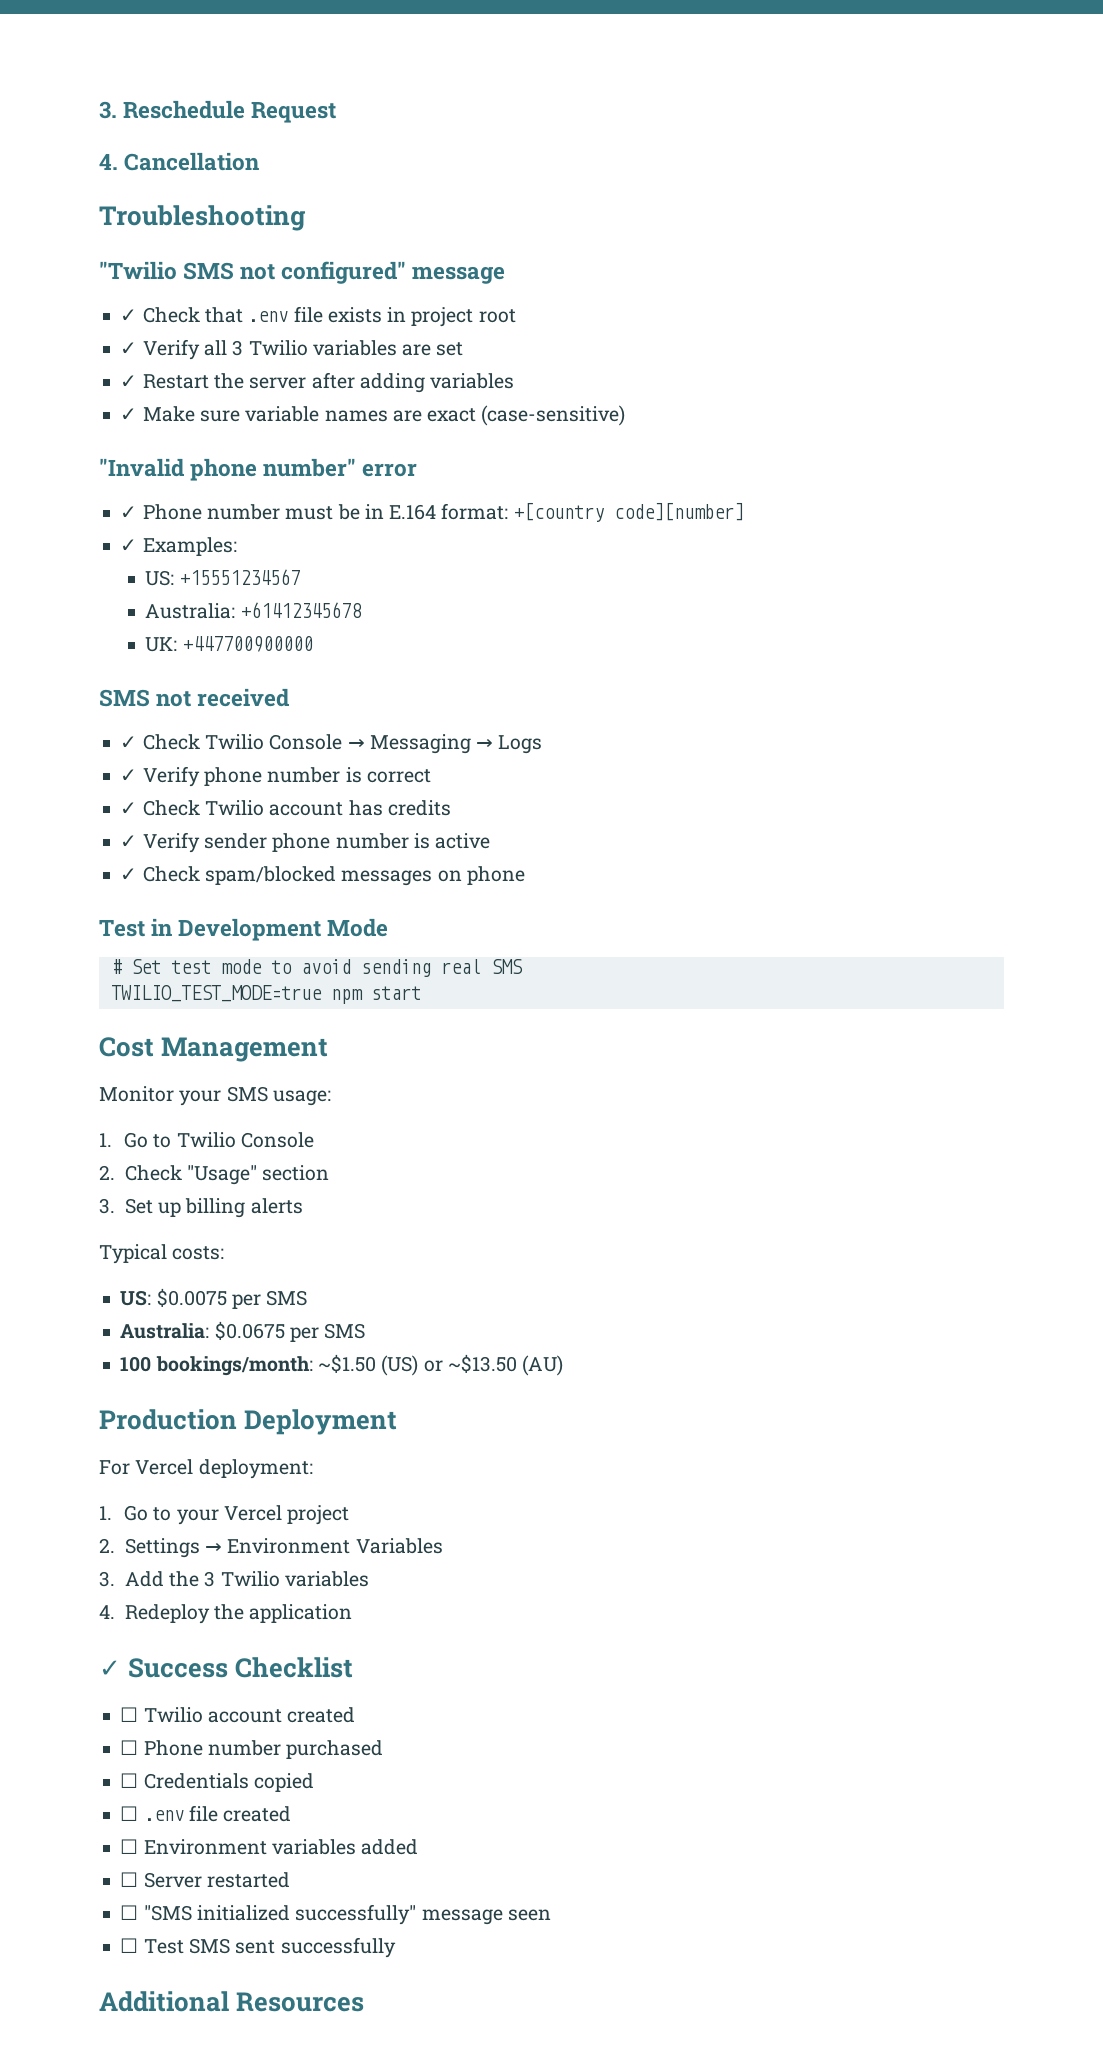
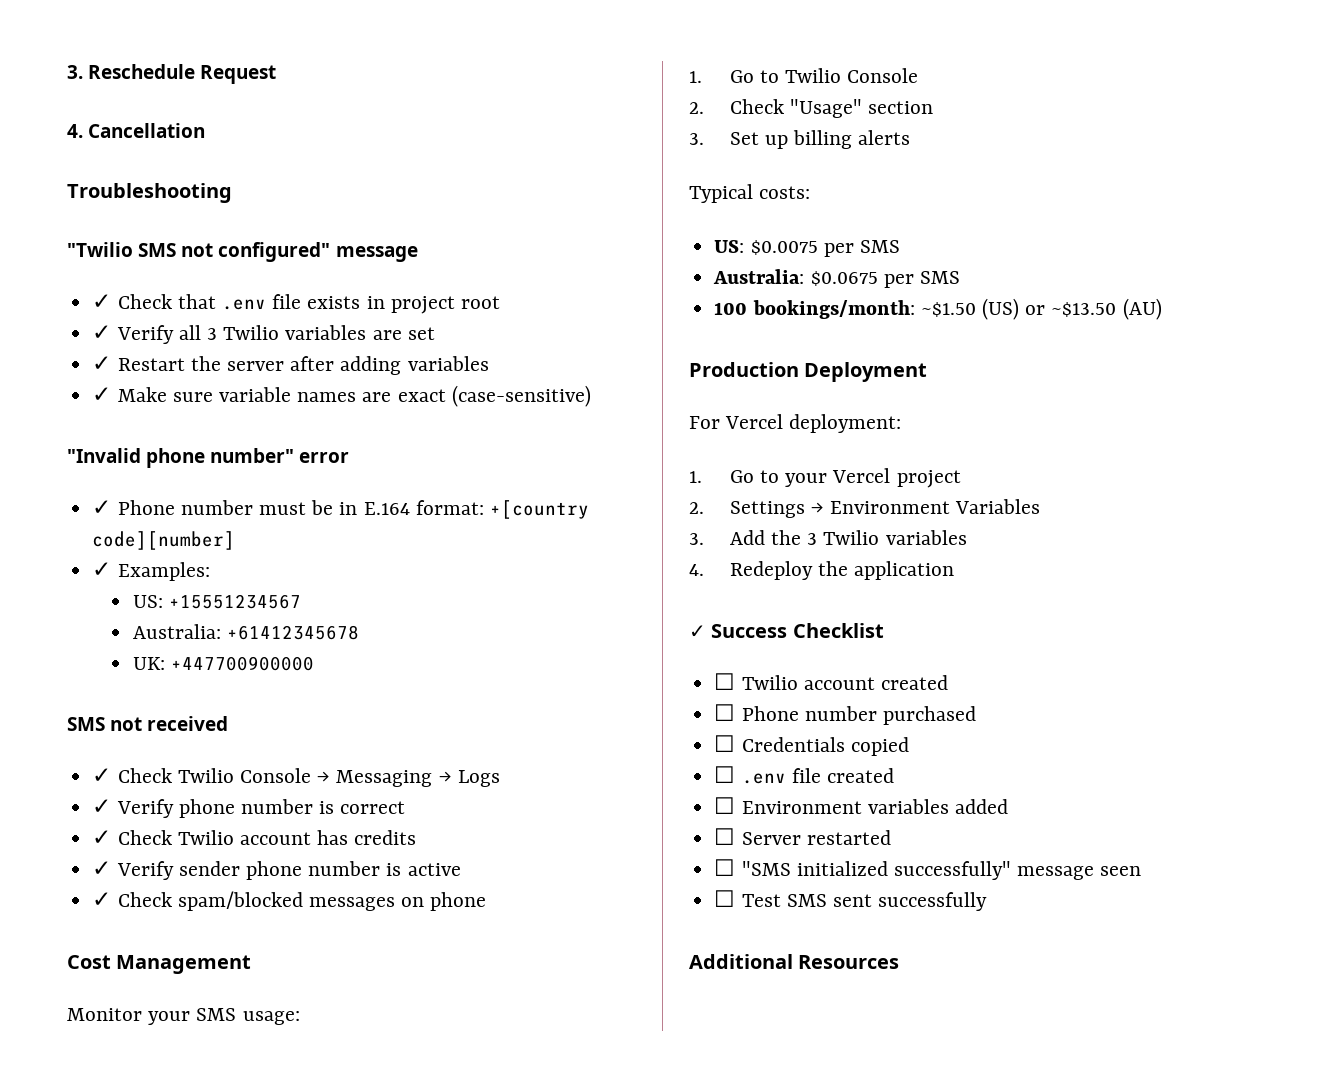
[99,918,389,941] [110,959,523,977] [110,985,421,1004] // Test in Development Mode // # Set test mode to avoid sending real SMS // TWILIO_TEST_MODE=true npm start -> (487, 901) none

